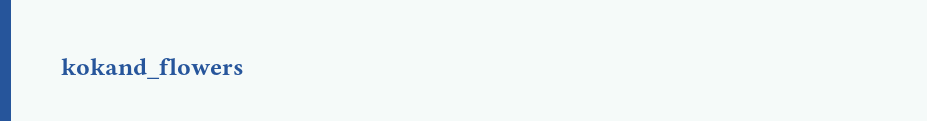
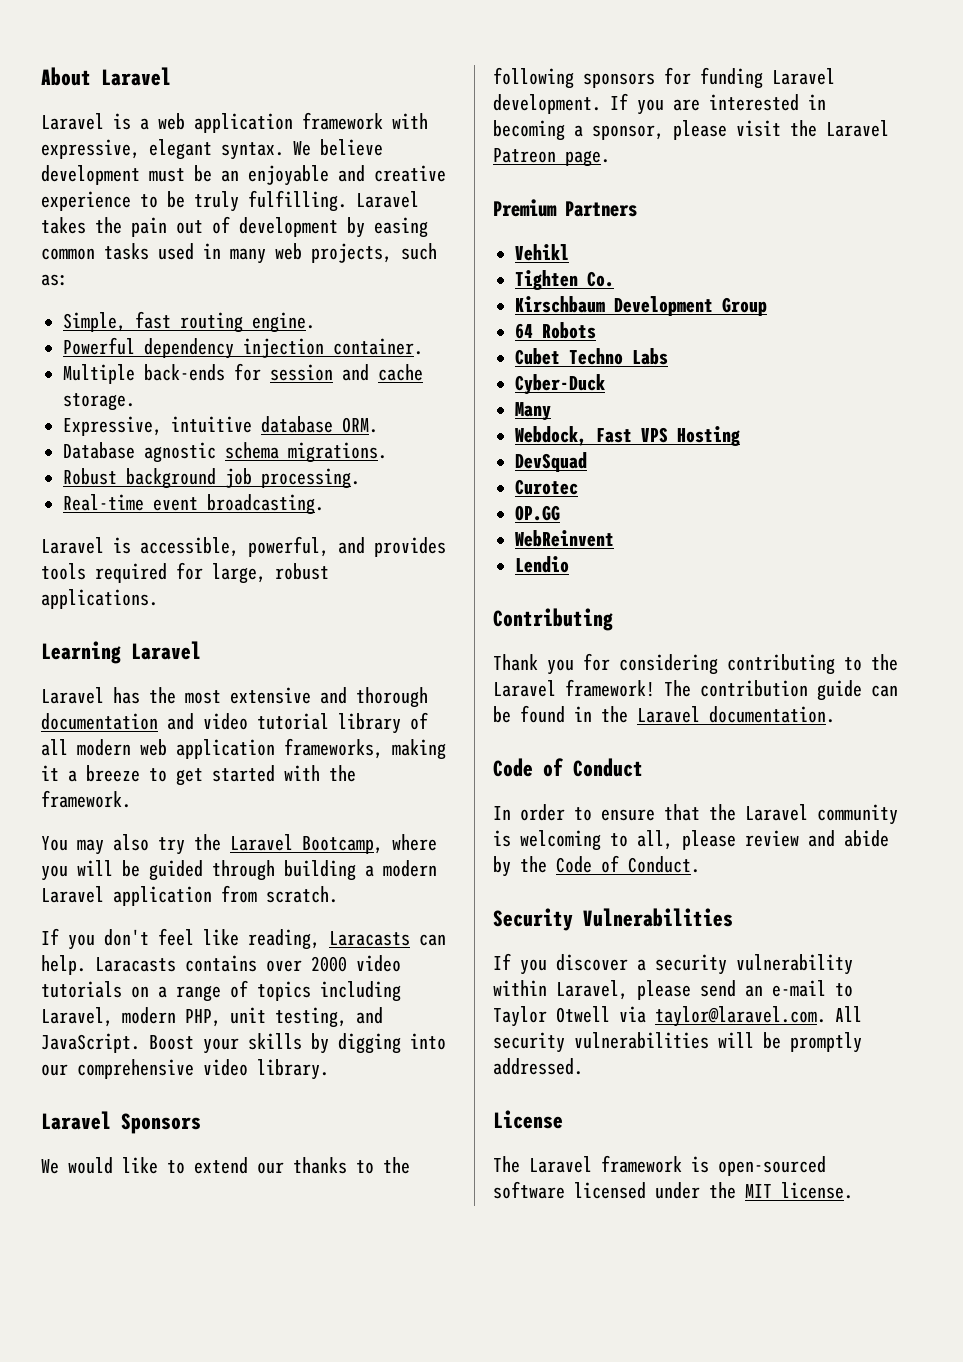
[61,58,244,79] kokand_flowers -> [41,67,171,86] [41,112,428,133] [41,139,383,160] [41,165,446,186] [41,190,419,212] [41,216,428,238] [41,243,437,264] [41,274,68,286] [63,311,315,333] [63,337,423,359] [63,363,423,384] [63,393,135,411] [63,416,378,436] [63,442,387,463] [63,468,360,489] [63,494,324,515] [41,536,446,557] [41,562,329,584] [41,589,158,609] [41,641,201,664] [41,687,428,708] [41,712,428,734] [41,738,446,760] [41,765,356,786] [41,790,131,808] [41,834,437,855] [41,860,437,881] [41,885,338,906] [41,928,446,950] [41,955,401,975] [41,980,401,1002] [41,1007,383,1028] [41,1033,446,1054] [41,1059,329,1080] [41,1111,201,1134] [41,1157,410,1174] [493,67,835,89] [493,93,826,115] [493,120,889,141] [493,148,610,167] [493,199,637,217] [515,244,569,261] [515,270,614,290] [515,296,767,316] [515,322,596,339] [515,348,668,365] [515,374,605,395] [515,402,551,421] [515,426,740,446] [515,452,587,472] [515,479,578,495] [515,505,560,521] [515,530,614,547] [515,556,569,573] [493,608,613,631] [493,653,898,675] [493,679,898,701] [493,705,835,723] [493,758,643,777] [493,804,898,825] [493,830,889,851] [493,855,700,877] [493,908,733,931] [493,953,853,975] [493,980,853,1000] [493,1006,862,1027] [493,1032,862,1053] [493,1058,583,1075] [493,1110,563,1129] [493,1155,826,1176] [493,1181,853,1199] About Laravel // Laravel is a web application framework with expressive, elegant syntax. We believe development must be an enjoyable and creative experience to be truly fulfilling. Laravel takes the pain out of development by easing common tasks used in many web projects, such as: // Simple, fast routing engine. // Powerful dependency injection container. // Multiple back-ends for session and cache storage. // Expressive, intuitive database ORM. // Database agnostic schema migrations. // Robust background job processing. // Real-time event broadcasting. // Laravel is accessible, powerful, and provides tools required for large, robust applications. // Learning Laravel // Laravel has the most extensive and thorough documentation and video tutorial library of all modern web application frameworks, making it a breeze to get started with the framework. // You may also try the Laravel Bootcamp, where you will be guided through building a modern Laravel application from scratch. // If you don't feel like reading, Laracasts can help. Laracasts contains over 2000 video tutorials on a range of topics including Laravel, modern PHP, unit testing, and JavaScript. Boost your skills by digging into our comprehensive video library. // Laravel Sponsors // We would like to extend our thanks to the following sponsors for funding Laravel development. If you are interested in becoming a sponsor, please visit the Laravel Patreon page. // Premium Partners // Vehikl // Tighten Co. // Kirschbaum Development Group // 64 Robots // Cubet Techno Labs // Cyber-Duck // Many // Webdock, Fast VPS Hosting // DevSquad // Curotec // OP.GG // WebReinvent // Lendio // Contributing // Thank you for considering contributing to the Laravel framework! The contribution guide can be found in the Laravel documentation. // Code of Conduct // In order to ensure that the Laravel community is welcoming to all, please review and abide by the Code of Conduct. // Security Vulnerabilities // If you discover a security vulnerability within Laravel, please send an e-mail to Taylor Otwell via taylor@laravel.com. All security vulnerabilities will be promptly addressed. // License // The Laravel framework is open-sourced software licensed under the MIT license.

